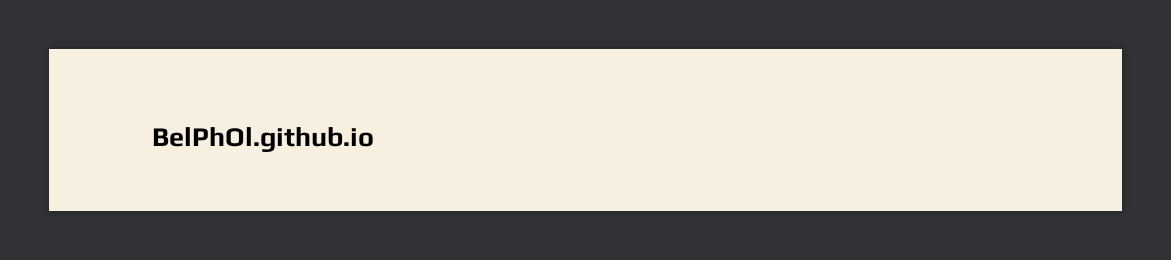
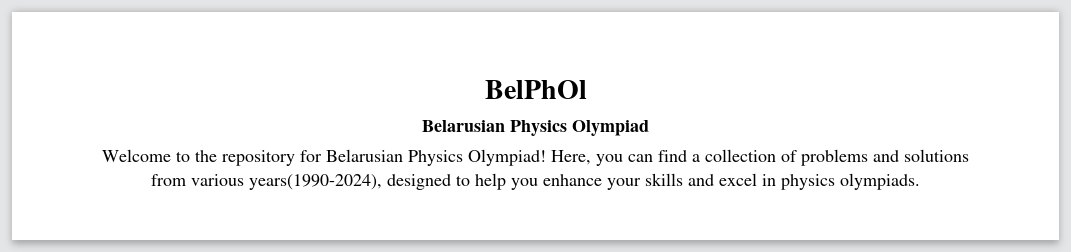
[152,127,374,152] BelPhOl.github.io -> [484,80,587,99] [422,120,649,136] [102,149,969,166] [151,173,920,190] BelPhOl // Belarusian Physics Olympiad // Welcome to the repository for Belarusian Physics Olympiad! Here, you can find a collection of problems and solutions from various years(1990-2024), designed to help you enhance your skills and excel in physics olympiads.

